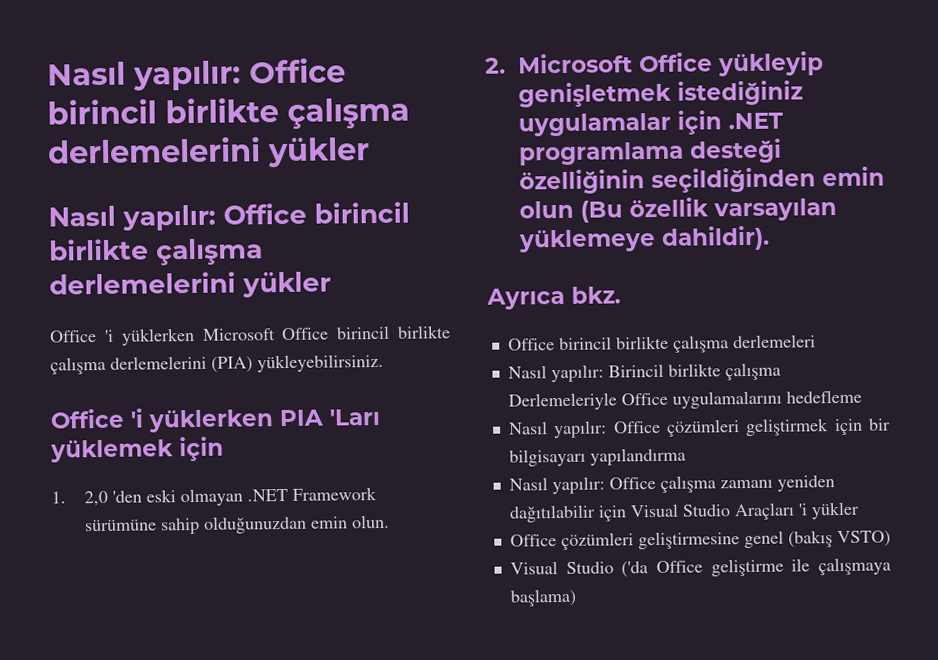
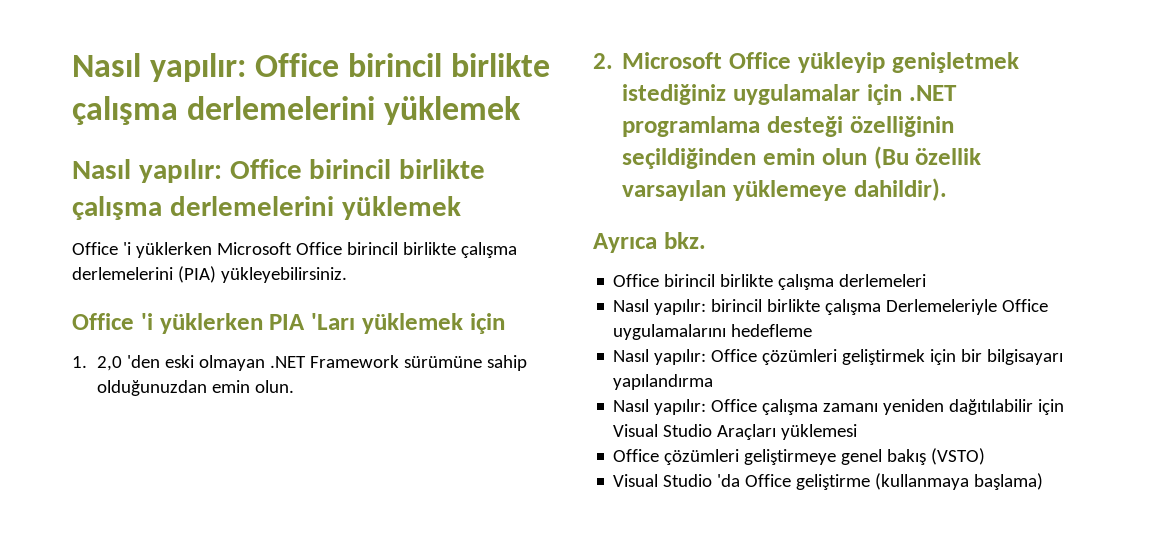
[47,57,346,91] [47,97,410,129] [47,136,370,168] [48,201,410,231] [48,238,263,266] [49,271,331,298] Nasıl yapılır: Office birincil birlikte çalışma derlemelerini yükler // Nasıl yapılır: Office birincil birlikte çalışma derlemelerini yükler -> [72,53,551,82] [72,96,522,125] [72,159,486,183] [72,196,461,220] Nasıl yapılır: Office birincil birlikte çalışma derlemelerini yüklemek // Nasıl yapılır: Office birincil birlikte çalışma derlemelerini yüklemek
[607,363,664,378] Birincil -> [711,299,763,312] birincil
[797,501,860,520] [509,530,891,551] [509,561,649,578] 'i yükler // Office çözümleri geliştirmesine genel (bakış VSTO) // Visual Studio ('da -> [781,424,858,440] [613,448,986,465] [613,474,741,487] yüklemesi // Office çözümleri geliştirmeye genel bakış (VSTO) // Visual Studio 'da
[791,557,891,576] ile çalışmaya -> [875,473,970,490] (kullanmaya

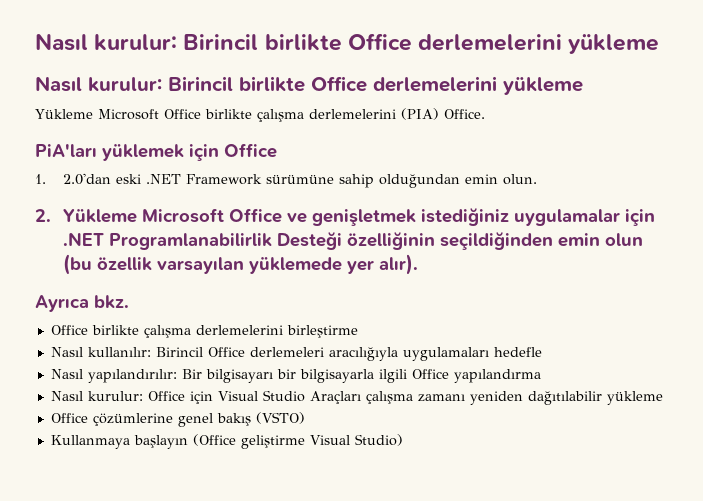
[72,53,551,82] [72,96,522,125] [72,159,486,183] [72,196,461,220] [72,242,398,258] Nasıl yapılır: Office birincil birlikte çalışma derlemelerini yüklemek // Nasıl yapılır: Office birincil birlikte çalışma derlemelerini yüklemek // Office 'i yüklerken Microsoft Office birincil -> [35,33,660,54] [35,76,583,95] [35,109,201,120] Nasıl kurulur: Birincil birlikte Office derlemelerini yükleme // Nasıl kurulur: Birincil birlikte Office derlemelerini yükleme // Yükleme Microsoft Office
[220,267,347,283] [72,313,355,334] yükleyebilirsiniz. // Office 'i yüklerken PIA 'Ları -> [444,109,485,119] [35,144,97,157] Office. // PiA'ları
(505, 323) none -> [224,143,277,158] Office
[96,355,265,371] 2,0 'den eski olmayan -> [62,173,141,185] 2.0'dan eski
[96,380,207,396] olduğunuzdan -> [378,174,460,188] olduğundan
[622,52,885,73] Microsoft Office yükleyip -> [62,208,307,223] Yükleme Microsoft Office ve
[622,116,843,137] programlama desteği -> [108,232,342,250] Programlanabilirlik Desteği
[873,146,909,169] (Bu -> [62,254,92,275] (bu
[733,178,947,201] yüklemeye dahildir). -> [248,254,418,275] yüklemede yer alır).
[664,274,927,290] [613,299,1049,315] [613,324,813,340] [613,349,1064,365] [613,374,714,390] [613,399,1065,415] [613,424,858,440] [613,449,837,465] birincil birlikte çalışma derlemeleri // Nasıl yapılır: birincil birlikte çalışma Derlemeleriyle Office uygulamalarını hedefleme // Nasıl yapılır: Office çözümleri geliştirmek için bir bilgisayarı yapılandırma // Nasıl yapılır: Office çalışma zamanı yeniden dağıtılabilir için Visual Studio Araçları yüklemesi // Office çözümleri geliştirmeye -> [91,325,358,338] [50,347,542,361] [50,369,541,383] [50,390,663,405] [50,413,173,426] birlikte çalışma derlemelerini birleştirme // Nasıl kullanılır: Birincil Office derlemeleri aracılığıyla uygulamaları hedefle // Nasıl yapılandırılır: Bir bilgisayarı bir bilgisayarla ilgili Office yapılandırma // Nasıl kurulur: Office için Visual Studio Araçları çalışma zamanı yeniden dağıtılabilir yükleme // Office çözümlerine
[613,473,1044,490] Visual Studio 'da Office geliştirme (kullanmaya başlama) -> [50,434,403,449] Kullanmaya başlayın (Office geliştirme Visual Studio)

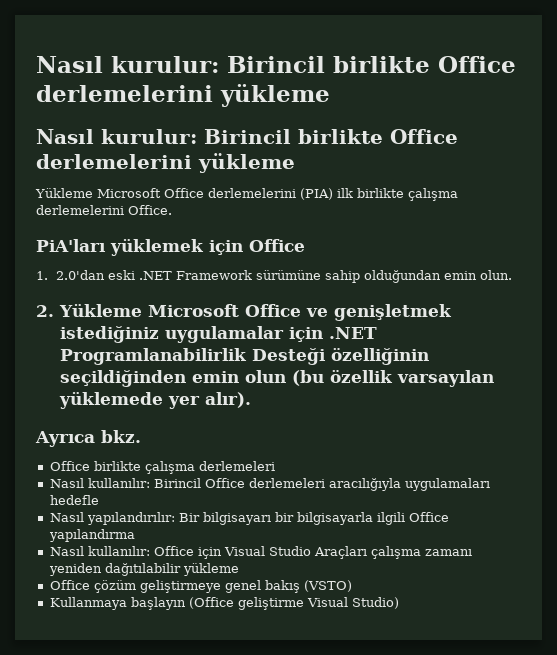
[205,108,439,122] birlikte çalışma derlemelerini (PIA) -> [207,188,458,201] [36,205,124,215] derlemelerini (PIA) ilk birlikte çalışma derlemelerini
[195,325,358,338] derlemelerini birleştirme -> [198,461,275,471] derlemeleri
[87,391,143,401] kurulur: -> [87,546,150,556] kullanılır:
[92,413,173,426] çözümlerine -> [93,580,221,593] çözüm geliştirmeye

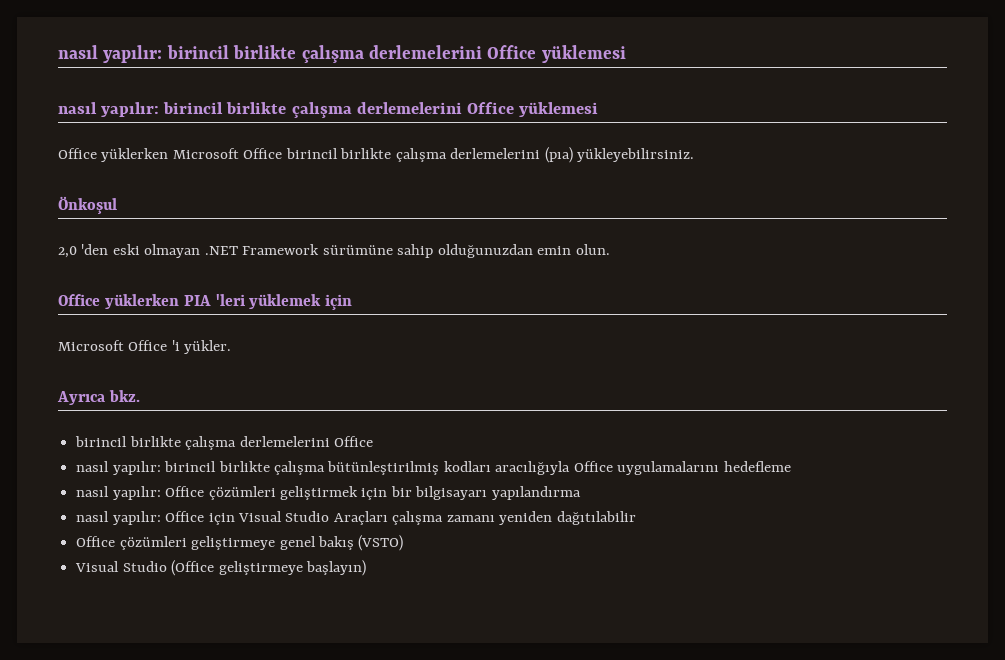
[36,56,516,73] [36,84,330,107] [36,129,458,144] [36,153,295,173] [35,188,458,201] [36,205,172,215] [36,239,305,256] [36,270,135,280] Nasıl kurulur: Birincil birlikte Office derlemelerini yükleme // Nasıl kurulur: Birincil birlikte Office derlemelerini yükleme // Yükleme Microsoft Office derlemelerini (PIA) ilk birlikte çalışma derlemelerini Office. // PiA'ları yüklemek için Office // 1. 2.0'dan eski -> [58,45,626,63] [58,102,598,118] [58,147,695,163] [58,196,117,214] [58,244,201,258] nasıl yapılır: birincil birlikte çalışma derlemelerini Office yüklemesi // nasıl yapılır: birincil birlikte çalışma derlemelerini Office yüklemesi // Office yüklerken Microsoft Office birincil birlikte çalışma derlemelerini (pıa) yükleyebilirsiniz. // Önkoşul // 2,0 'den eski olmayan
[363,270,441,283] olduğundan -> [437,244,533,258] olduğunuzdan
[36,304,453,321] [60,326,378,343] [60,348,430,365] [60,370,495,387] [59,392,252,409] 2. Yükleme Microsoft Office ve genişletmek istediğiniz uygulamalar için .NET Programlanabilirlik Desteği özelliğinin seçildiğinden emin olun (bu özellik varsayılan yüklemede yer alır). -> [58,294,353,310] [58,340,232,354] Office yüklerken PIA 'leri yüklemek için // Microsoft Office 'i yükler.
[49,461,275,474] [49,478,490,491] [49,495,99,505] [49,512,449,525] Office birlikte çalışma derlemeleri // Nasıl kullanılır: Birincil Office derlemeleri aracılığıyla uygulamaları hedefle // Nasıl yapılandırılır: Bir bilgisayarı bir bilgisayarla ilgili Office -> [75,436,373,450] [76,461,791,475] [76,486,488,500] birincil birlikte çalışma derlemelerini Office // nasıl yapılır: birincil birlikte çalışma bütünleştirilmiş kodları aracılığıyla Office uygulamalarını hedefleme // nasıl yapılır: Office çözümleri geliştirmek için bir bilgisayarı
[49,546,150,556] Nasıl kullanılır: -> [76,511,161,525] nasıl yapılır:
[182,563,239,576] [49,580,136,593] yükleme // Office çözüm -> [76,536,187,550] // Office çözümleri
[49,597,399,610] Kullanmaya başlayın (Office geliştirme Visual Studio) -> [75,560,366,576] Visual Studio (Office geliştirmeye başlayın)

